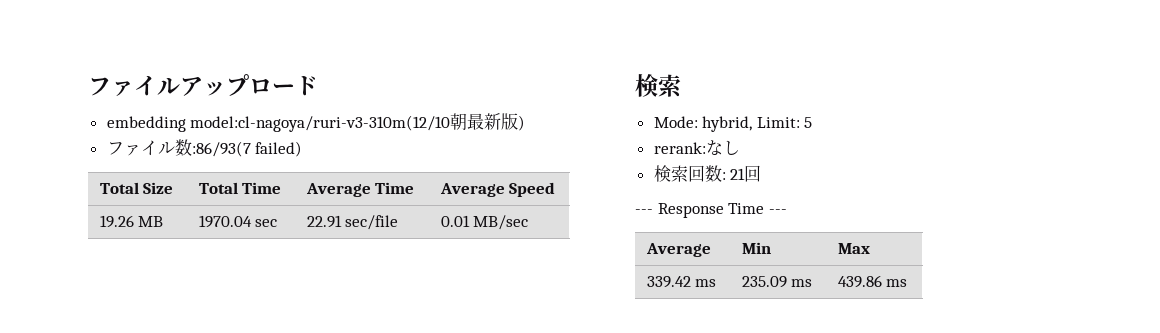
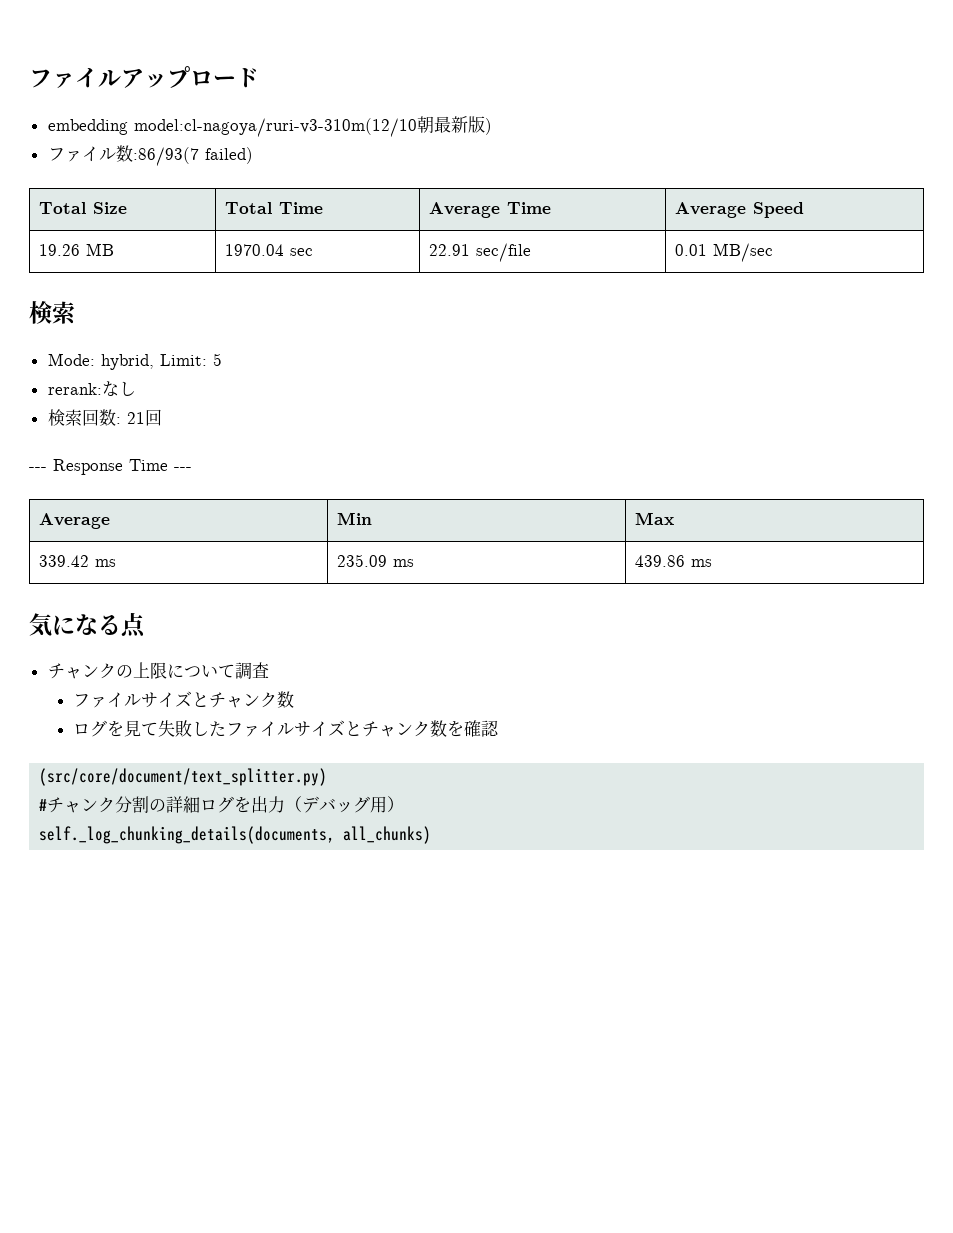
(908, 283) none -> [29,612,146,638] [47,662,269,679] [72,691,294,708] [72,720,499,737] [39,768,328,786] [39,796,405,813] [39,826,432,844] // 気になる点 // チャンクの上限について調査 // ファイルサイズとチャンク数 // ログを見て失敗したファイルサイズとチャンク数を確認 // (src/core/document/text_splitter.py) // #チャンク分割の詳細ログを出力（デバッグ用） // self._log_chunking_details(documents, all_chunks)

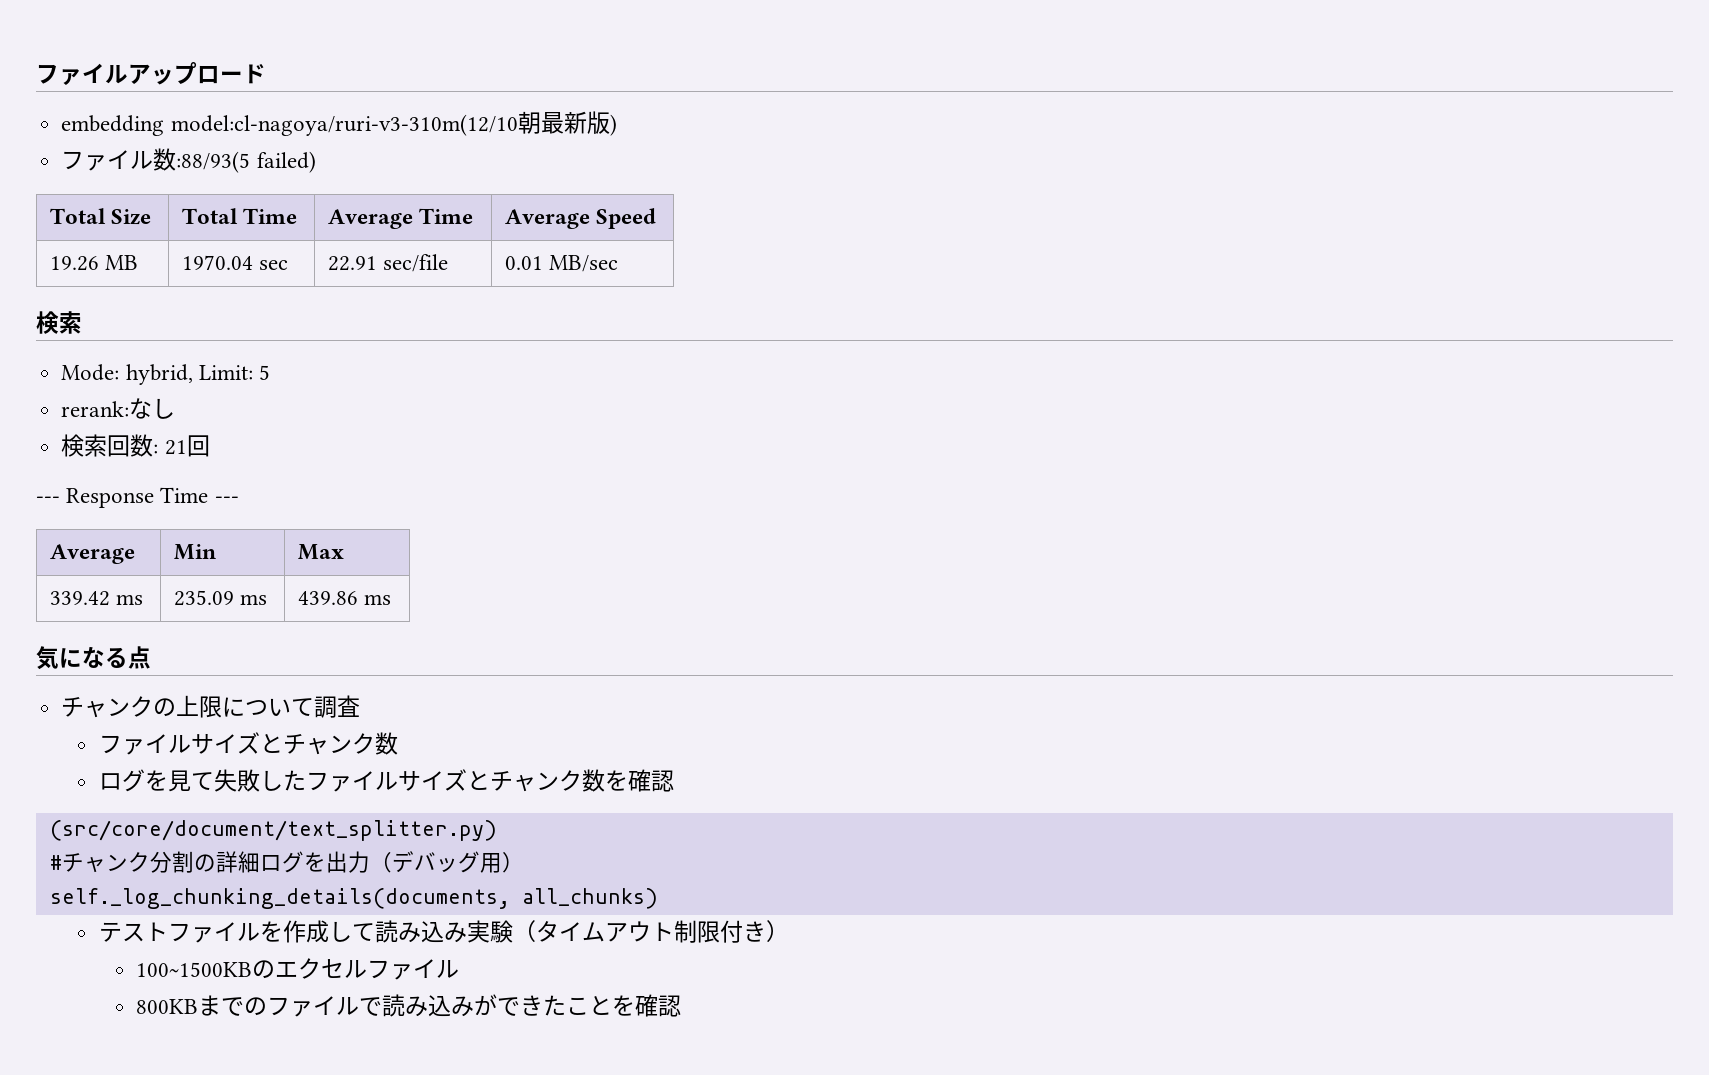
[132,147,199,166] :86/93(7 -> [176,151,251,173] :88/93(5
(432, 835) none -> [98,920,789,943] [136,958,460,980] [136,994,682,1017] // テストファイルを作成して読み込み実験（タイムアウト制限付き） // 100~1500KBのエクセルファイル // 800KBまでのファイルで読み込みができたことを確認

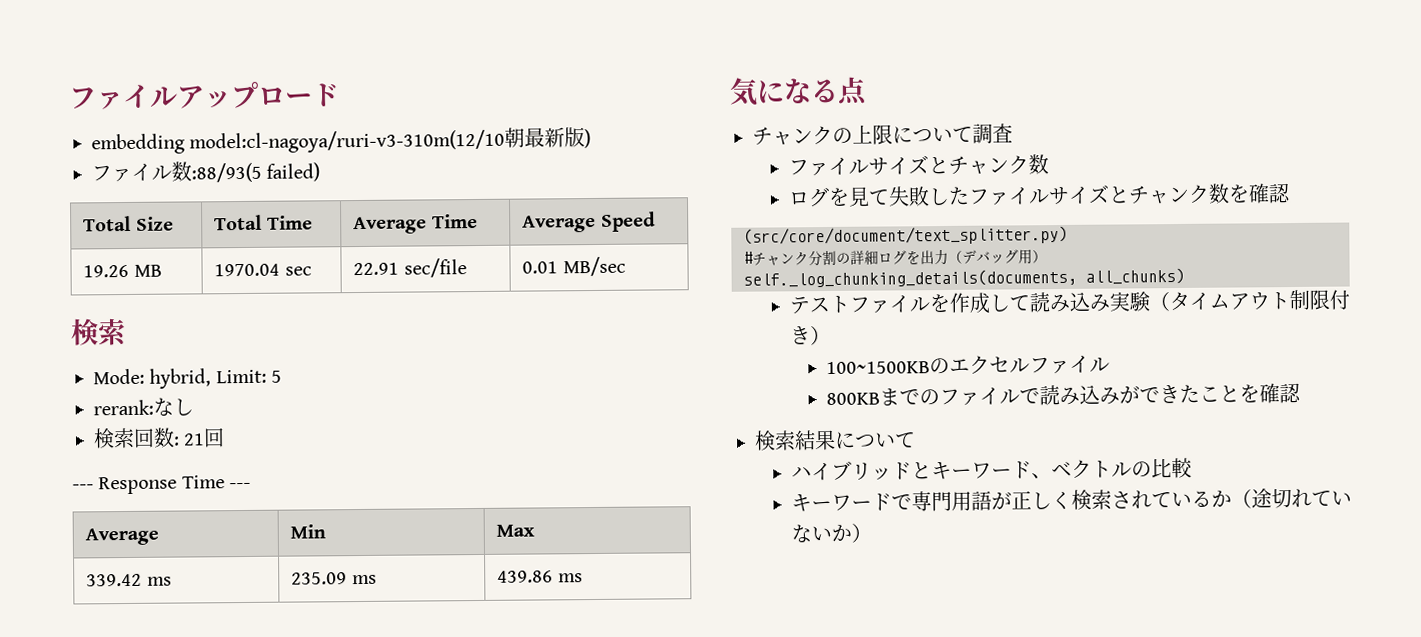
(682, 1006) none -> [754,429,916,451] [790,457,1193,481] [790,488,1352,512] [790,523,872,543] // 検索結果について // ハイブリッドとキーワード、ベクトルの比較 // キーワードで専門用語が正しく検索されているか（途切れていないか）

